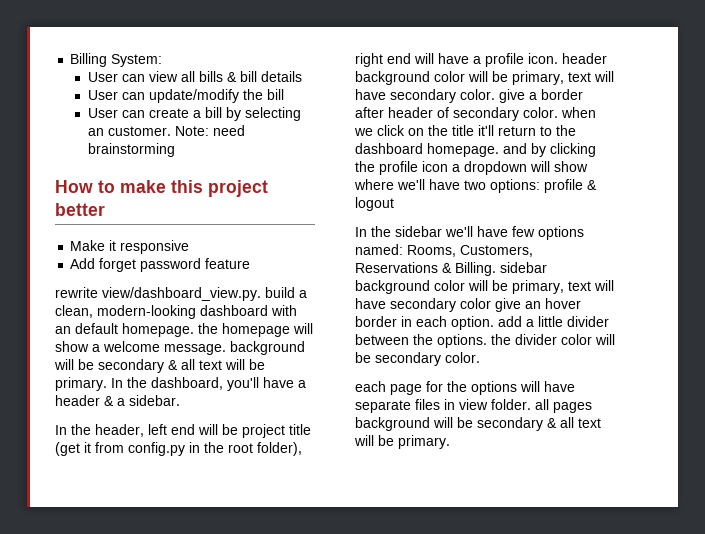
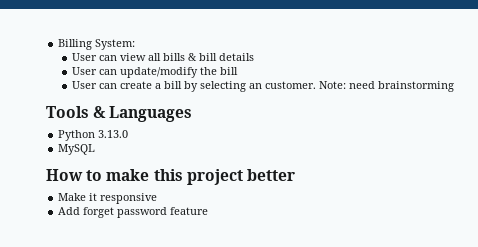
(175, 150) none -> [46,106,193,122] [58,130,129,141] [58,144,96,155] // Tools & Languages // Python 3.13.0 // MySQL
[55,287,307,301] [55,305,297,319] [55,323,313,337] [55,341,305,355] [54,359,265,373] [55,377,306,391] [55,395,180,406] [55,424,311,438] [55,442,302,456] [355,53,607,67] [355,71,614,85] [355,89,583,103] [355,107,596,121] [354,125,576,136] [355,143,596,157] [355,161,588,175] [354,179,597,193] [355,197,394,211] [355,226,584,240] [355,244,533,257] [355,262,547,276] [355,280,614,294] [355,298,581,312] [355,316,609,330] [355,334,615,348] [355,352,480,366] [355,381,575,395] [355,399,592,413] [355,417,601,431] [354,435,450,449] // rewrite view/dashboard_view.py. build a clean, modern-looking dashboard with an default homepage. the homepage will show a welcome message. background will be secondary & all text will be primary. In the dashboard, you'll have a header & a sidebar. // In the header, left end will be project title (get it from config.py in the root folder), right end will have a profile icon. header background color will be primary, text will have secondary color. give a border after header of secondary color. when we click on the title it'll return to the dashboard homepage. and by clicking the profile icon a dropdown will show where we'll have two options: profile & logout // In the sidebar we'll have few options named: Rooms, Customers, Reservations & Billing. sidebar background color will be primary, text will have secondary color give an hover border in each option. add a little divider between the options. the divider color will be secondary color. // each page for the options will have separate files in view folder. all pages background will be secondary & all text will be primary. -> (209, 211) none

